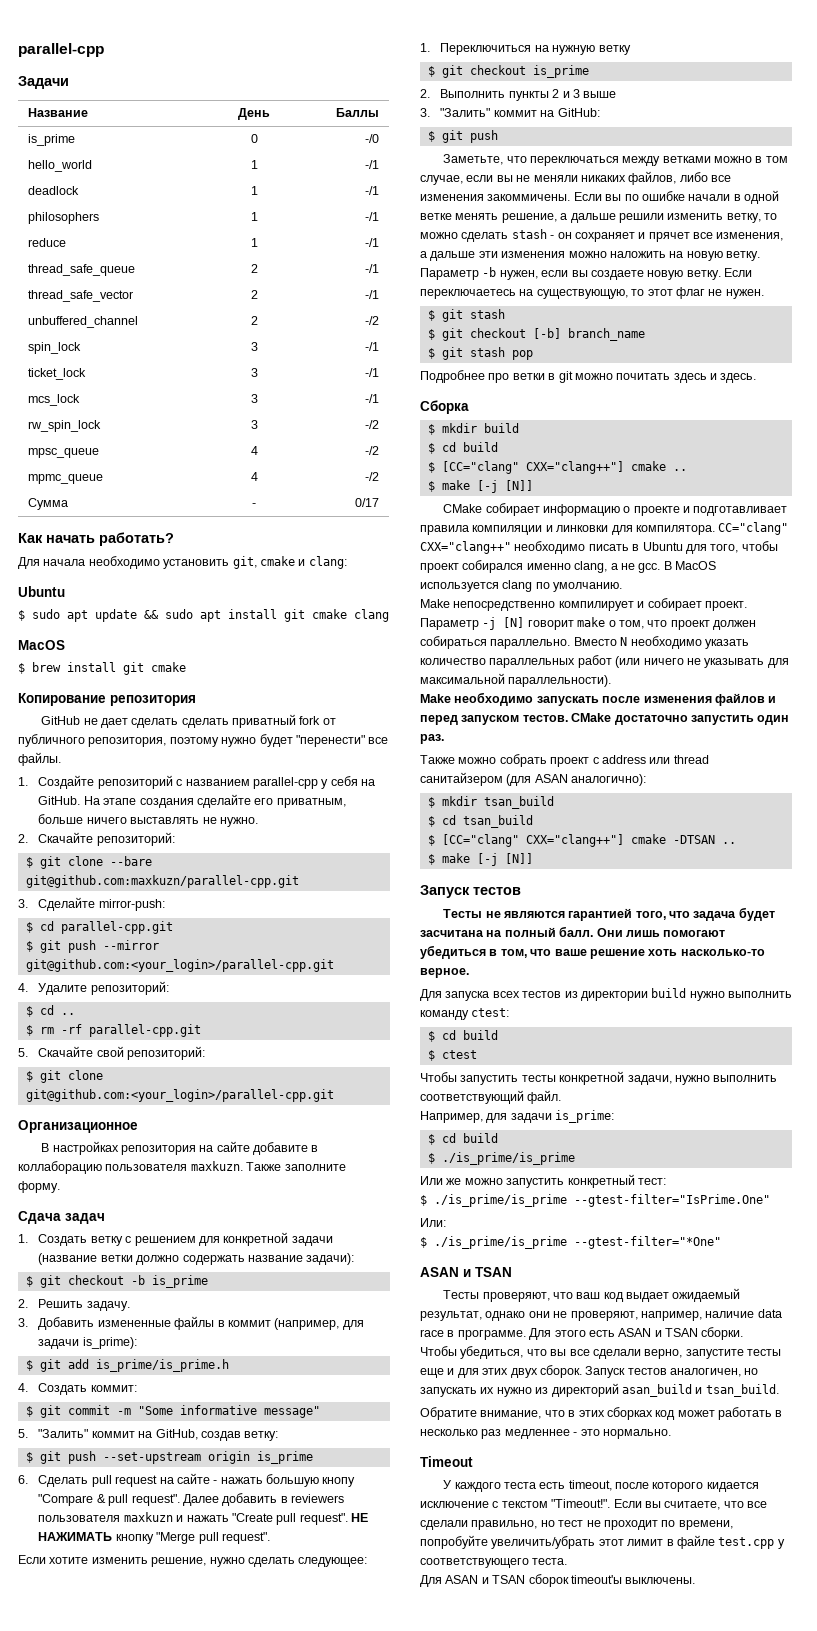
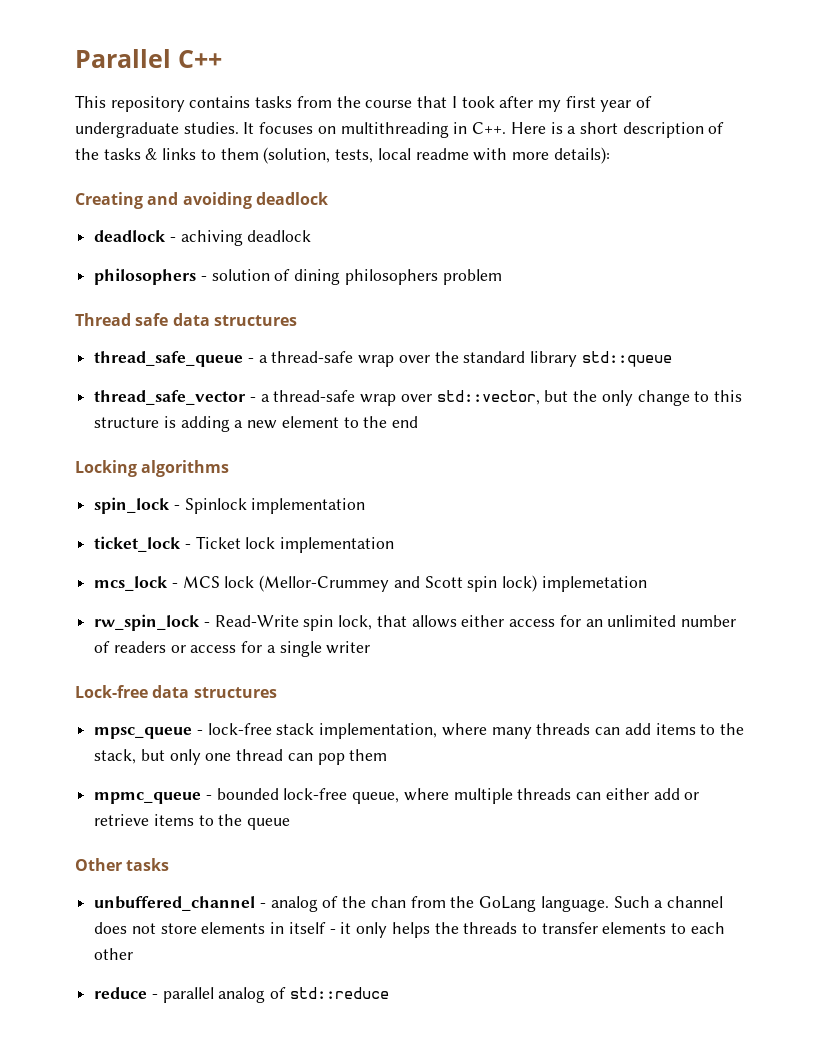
[18,43,104,57] [18,76,69,89] [27,108,88,117] [238,108,270,120] [336,108,380,117] [27,134,75,146] [250,134,258,143] [365,134,380,143] [27,160,92,172] [250,160,258,169] [365,160,380,169] [27,186,79,195] [250,186,258,195] [365,186,380,195] [27,212,99,224] [250,212,258,221] [365,212,380,221] [27,238,66,247] [250,238,258,247] [365,238,380,247] [27,264,135,276] [250,264,258,273] [365,264,380,273] [27,290,133,302] [250,290,258,299] [365,290,380,299] [27,316,138,328] [250,316,258,325] [365,316,380,325] [27,342,81,354] [250,342,258,351] [365,342,380,351] [27,368,86,380] [250,368,258,377] [365,368,380,377] [27,394,80,406] [250,394,258,403] [365,394,380,403] [27,420,101,432] [250,420,258,429] [365,420,380,429] [27,448,99,458] [250,446,258,455] [365,446,380,455] [27,474,103,484] [250,472,258,481] [365,472,380,481] [27,498,68,510] [252,503,256,507] [355,498,380,507] [18,532,174,546] [18,556,347,569] [18,586,65,597] [18,609,389,622] [18,640,65,650] [18,662,186,675] [18,693,196,706] [41,714,336,728] [18,734,389,747] [18,752,61,766] [18,775,376,789] [38,794,346,808] [38,814,258,827] [18,832,175,846] [25,856,152,869] [25,875,299,888] [18,897,165,911] [25,921,173,934] [25,940,159,953] [25,959,334,972] [18,981,169,995] [25,1005,75,1017] [25,1024,201,1037] [18,1046,206,1060] [25,1070,103,1083] [25,1089,334,1102] [18,1120,138,1133] [41,1141,319,1155] [18,1161,346,1174] [18,1181,60,1193] [18,1211,105,1224] [18,1232,333,1246] [38,1253,355,1265] [25,1275,208,1288] [18,1299,130,1311] [18,1316,364,1330] [38,1337,137,1349] [25,1359,229,1372] [18,1383,137,1395] [25,1405,320,1418] [18,1429,279,1441] [25,1451,313,1464] [18,1473,356,1487] [38,1493,345,1506] [38,1512,369,1525] [38,1532,270,1544] [18,1555,368,1567] [420,43,631,55] [427,65,589,78] [420,89,617,101] [420,108,600,117] [427,130,498,143] [443,154,788,166] [420,171,731,185] [420,190,779,204] [420,213,777,223] [420,229,784,242] [420,251,760,261] [420,267,752,280] [420,287,764,299] [427,309,505,322] [427,328,645,341] [427,347,533,360] [420,370,757,383] [420,400,469,414] [427,423,519,435] [427,442,498,454] [427,461,687,474] [427,480,533,493] [443,503,788,516] [420,522,789,535] [420,541,778,554] [420,560,716,573] [420,580,623,592] [420,598,747,611] [420,617,756,630] [420,636,749,649] [420,655,789,668] [420,673,612,687] [420,692,777,706] [420,713,790,725] [420,734,444,744] [420,754,709,767] [420,772,647,786] [427,796,554,809] [427,815,533,828] [427,834,736,847] [427,853,533,866] [420,885,521,898] [443,907,775,921] [420,926,726,937] [420,945,765,959] [420,968,469,978] [420,988,792,1001] [420,1008,510,1020] [427,1030,498,1042] [427,1050,477,1061] [420,1071,778,1085] [420,1090,562,1104] [420,1110,615,1123] [427,1133,498,1145] [427,1152,575,1165] [420,1174,666,1188] [420,1194,770,1207] [420,1218,446,1227] [420,1236,721,1249] [420,1267,512,1277] [443,1288,741,1302] [420,1309,782,1321] [420,1327,744,1340] [420,1346,781,1359] [420,1365,759,1378] [420,1383,779,1397] [420,1407,783,1420] [420,1429,671,1439] [420,1456,473,1467] [443,1480,759,1492] [420,1499,767,1510] [420,1520,733,1530] [420,1535,785,1549] [420,1558,568,1568] [420,1574,696,1587] parallel-cpp // Задачи // Название | День | Баллы // is_prime | 0 | -/0 // hello_world | 1 | -/1 // deadlock | 1 | -/1 // philosophers | 1 | -/1 // reduce | 1 | -/1 // thread_safe_queue | 2 | -/1 // thread_safe_vector | 2 | -/1 // unbuffered_channel | 2 | -/2 // spin_lock | 3 | -/1 // ticket_lock | 3 | -/1 // mcs_lock | 3 | -/1 // rw_spin_lock | 3 | -/2 // mpsc_queue | 4 | -/2 // mpmc_queue | 4 | -/2 // Сумма | - | 0/17 // Как начать работать? // Для начала необходимо установить git, cmake и clang: // Ubuntu // $ sudo apt update && sudo apt install git cmake clang // MacOS // $ brew install git cmake // Копирование репозитория // GitHub не дает сделать сделать приватный fork от публичного репозитория, поэтому нужно будет "перенести" все файлы. // 1. Создайте репозиторий с названием parallel-cpp у себя на GitHub. На этапе создания сделайте его приватным, больше ничего выставлять не нужно. // 2. Скачайте репозиторий: // $ git clone --bare git@github.com:maxkuzn/parallel-cpp.git // 3. Сделайте mirror-push: // $ cd parallel-cpp.git // $ git push --mirror git@github.com:<your_login>/parallel-cpp.git // 4. Удалите репозиторий: // $ cd .. // $ rm -rf parallel-cpp.git // 5. Скачайте свой репозиторий: // $ git clone git@github.com:<your_login>/parallel-cpp.git // Организационное // В настройках репозитория на сайте добавите в коллаборацию пользователя maxkuzn. Также заполните форму. // Сдача задач // 1. Создать ветку с решением для конкретной задачи (название ветки должно содержать название задачи): // $ git checkout -b is_prime // 2. Решить задачу. // 3. Добавить измененные файлы в коммит (например, для задачи is_prime): // $ git add is_prime/is_prime.h // 4. Создать коммит: // $ git commit -m "Some informative message" // 5. "Залить" коммит на GitHub, создав ветку: // $ git push --set-upstream origin is_prime // 6. Сделать pull request на сайте - нажать большую кнопу "Compare & pull request". Далее добавить в reviewers пользователя maxkuzn и нажать "Create pull request". НЕ НАЖИМАТЬ кнопку "Merge pull request". // Если хотите изменить решение, нужно сделать следующее: // 1. Переключиться на нужную ветку // $ git checkout is_prime // 2. Выполнить пункты 2 и 3 выше // 3. "Залить" коммит на GitHub: // $ git push // Заметьте, что переключаться между ветками можно в том случае, если вы не меняли никаких файлов, либо все изменения закоммичены. Если вы по ошибке начали в одной ветке менять решение, а дальше решили изменить ветку, то можно сделать stash - он сохраняет и прячет все изменения, а дальше эти изменения можно наложить на новую ветку. Параметр -b нужен, если вы создаете новую ветку. Если переключаетесь на существующую, то этот флаг не нужен. // $ git stash // $ git checkout [-b] branch_name // $ git stash pop // Подробнее про ветки в git можно почитать здесь и здесь. // Сборка // $ mkdir build // $ cd build // $ [СС="clang" CXX="clang++"] cmake .. // $ make [-j [N]] // CMake собирает информацию о проекте и подготавливает правила компиляции и линковки для компилятора. СС="clang" CXX="clang++" необходимо писать в Ubuntu для того, чтобы проект собирался именно clang, а не gcc. В MacOS используется clang по умолчанию. // Make непосредственно компилирует и собирает проект. Параметр -j [N] говорит make о том, что проект должен собираться параллельно. Вместо N необходимо указать количество параллельных работ (или ничего не указывать для максимальной параллельности). // Make необходимо запускать после изменения файлов и перед запуском тестов. СMake достаточно запустить один раз. // Также можно собрать проект с address или thread санитайзером (для ASAN аналогично): // $ mkdir tsan_build // $ cd tsan_build // $ [СС="clang" CXX="clang++"] cmake -DTSAN .. // $ make [-j [N]] // Запуск тестов // Тесты не являются гарантией того, что задача будет засчитана на полный балл. Они лишь помогают убедиться в том, что ваше решение хоть насколько-то верное. // Для запуска всех тестов из директории build нужно выполнить команду ctest: // $ cd build // $ ctest // Чтобы запустить тесты конкретной задачи, нужно выполнить соответствующий файл. // Например, для задачи is_prime: // $ cd build // $ ./is_prime/is_prime // Или же можно запустить конкретный тест: // $ ./is_prime/is_prime --gtest-filter="IsPrime.One" // Или: // $ ./is_prime/is_prime --gtest-filter="*One" // ASAN и TSAN // Тесты проверяют, что ваш код выдает ожидаемый результат, однако они не проверяют, например, наличие data race в программе. Для этого есть ASAN и TSAN сборки. // Чтобы убедиться, что вы все сделали верно, запустите тесты еще и для этих двух сборок. Запуск тестов аналогичен, но запускать их нужно из директорий asan_build и tsan_build. // Обратите внимание, что в этих сборках код может работать в несколько раз медленнее - это нормально. // Timeout // У каждого теста есть timeout, после которого кидается исключение с текстом "Timeout!". Если вы считаете, что все сделали правильно, но тест не проходит по времени, попробуйте увеличить/убрать этот лимит в файле test.cpp у соответствующего теста. // Для ASAN и TSAN сборок timeout'ы выключены. -> [75,49,222,68] [75,95,653,112] [75,122,725,138] [75,147,610,164] [75,192,328,209] [94,230,312,246] [94,268,502,285] [75,313,297,326] [94,351,672,367] [94,390,742,406] [94,416,419,432] [75,460,230,477] [94,497,366,514] [94,536,395,553] [94,575,647,592] [94,614,736,631] [94,641,371,657] [75,685,277,698] [94,723,744,739] [94,749,388,765] [94,788,700,804] [94,814,291,830] [75,858,170,871] [94,896,723,912] [94,922,725,938] [94,948,134,960] [94,987,389,1003] Parallel C++ // This repository contains tasks from the course that I took after my first year of undergraduate studies. It focuses on multithreading in C++. Here is a short description of the tasks & links to them (solution, tests, local readme with more details): // Creating and avoiding deadlock // deadlock - achiving deadlock // philosophers - solution of dining philosophers problem // Thread safe data structures // thread_safe_queue - a thread-safe wrap over the standard library std::queue // thread_safe_vector - a thread-safe wrap over std::vector, but the only change to this structure is adding a new element to the end // Locking algorithms // spin_lock - Spinlock implementation // ticket_lock - Ticket lock implementation // mcs_lock - MCS lock (Mellor-Crummey and Scott spin lock) implemetation // rw_spin_lock - Read-Write spin lock, that allows either access for an unlimited number of readers or access for a single writer // Lock-free data structures // mpsc_queue - lock-free stack implementation, where many threads can add items to the stack, but only one thread can pop them // mpmc_queue - bounded lock-free queue, where multiple threads can either add or retrieve items to the queue // Other tasks // unbuffered_channel - analog of the chan from the GoLang language. Such a channel does not store elements in itself - it only helps the threads to transfer elements to each other // reduce - parallel analog of std::reduce

